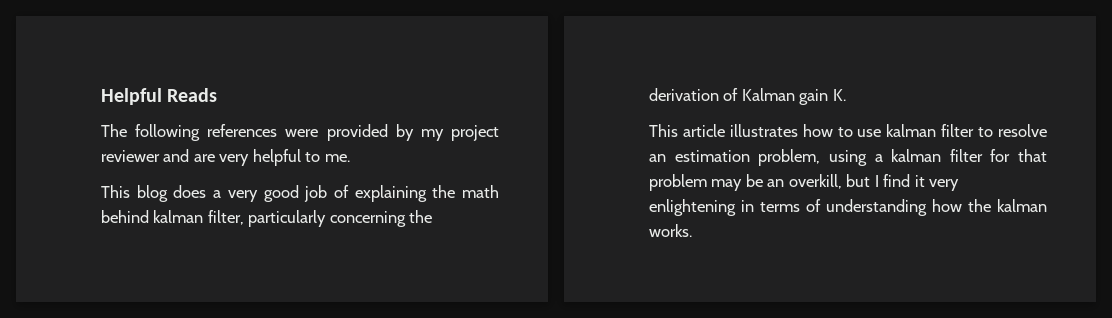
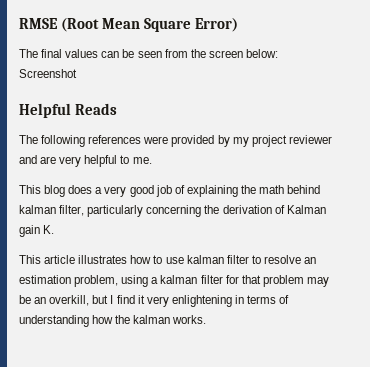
(101, 96) none -> [19,18,238,32] [19,49,278,58] [19,69,77,78] RMSE (Root Mean Square Error) // The final values can be seen from the screen below: Screenshot //

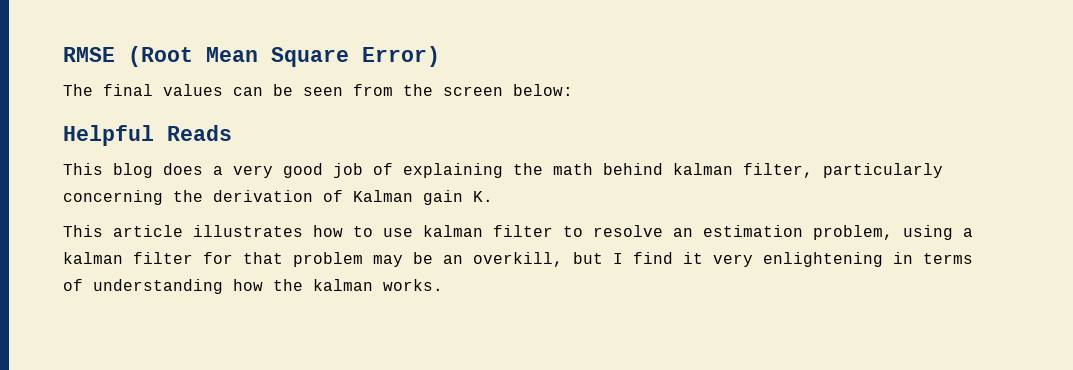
[19,69,77,78] Screenshot -> (573, 90) none
[19,135,332,147] [19,155,152,167] // The following references were provided by my project reviewer and are very helpful to me. -> (232, 133) none

